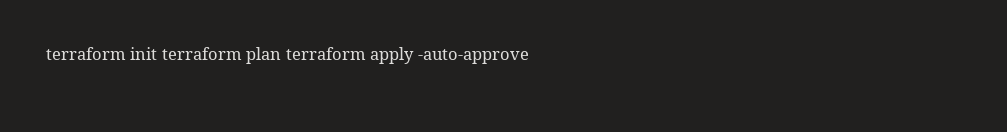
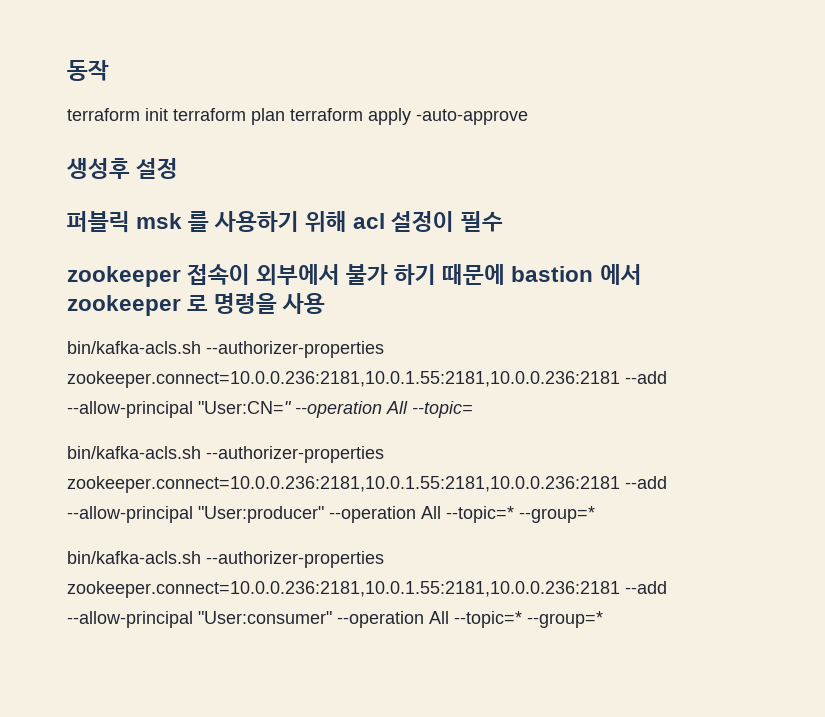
(46, 53) none -> [67,60,109,81] 동작 //
(529, 56) none -> [66,158,179,179] [67,211,503,233] [67,264,642,287] [67,293,326,316] [67,341,384,358] [67,371,667,388] [67,401,473,418] [67,446,384,463] [67,476,667,493] [67,506,595,523] [67,551,384,568] [67,581,667,598] [67,611,603,628] // 생성후 설정 // 퍼블릭 msk 를 사용하기 위해 acl 설정이 필수 // zookeeper 접속이 외부에서 불가 하기 때문에 bastion 에서 zookeeper 로 명령을 사용 // bin/kafka-acls.sh --authorizer-properties zookeeper.connect=10.0.0.236:2181,10.0.1.55:2181,10.0.0.236:2181 --add --allow-principal "User:CN=" --operation All --topic= // bin/kafka-acls.sh --authorizer-properties zookeeper.connect=10.0.0.236:2181,10.0.1.55:2181,10.0.0.236:2181 --add --allow-principal "User:producer" --operation All --topic=* --group=* // bin/kafka-acls.sh --authorizer-properties zookeeper.connect=10.0.0.236:2181,10.0.1.55:2181,10.0.0.236:2181 --add --allow-principal "User:consumer" --operation All --topic=* --group=*

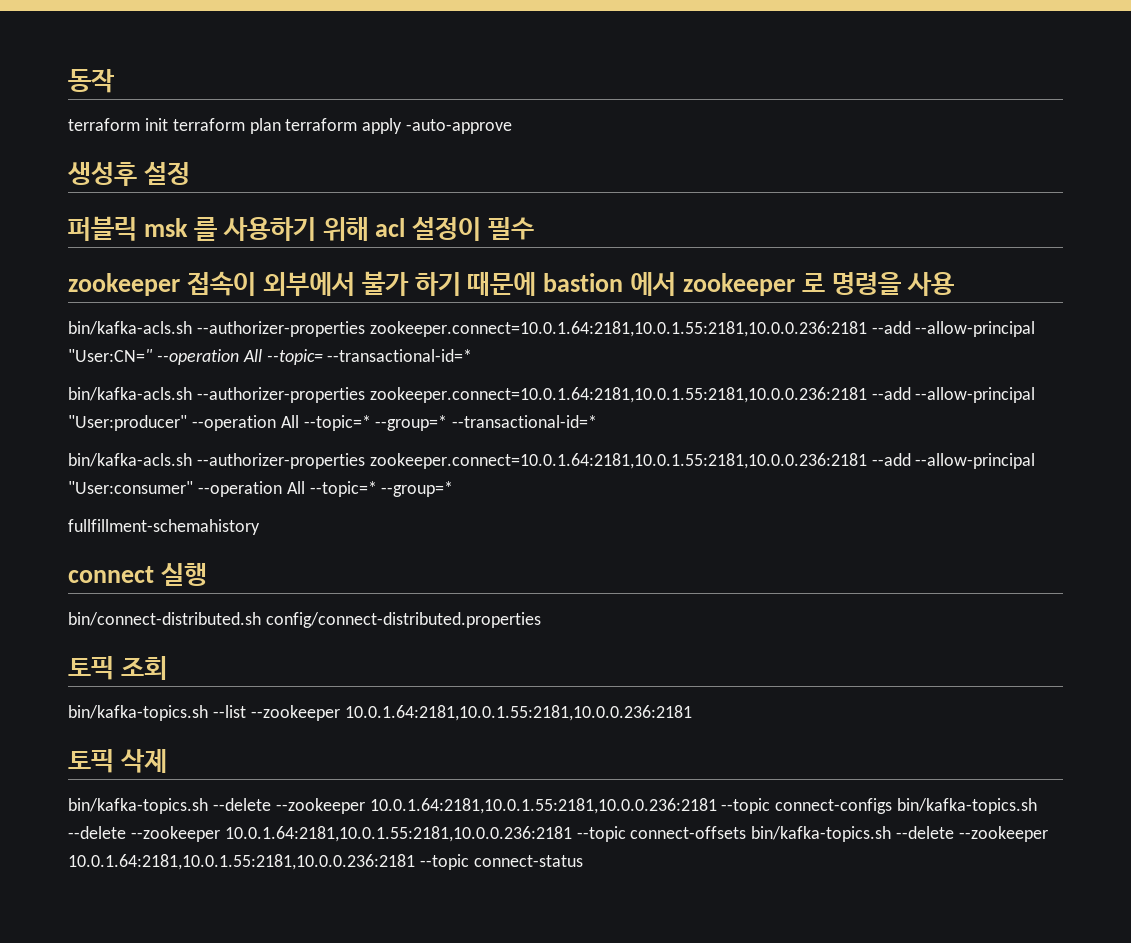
[67,371,620,388] zookeeper.connect=10.0.0.236:2181,10.0.1.55:2181,10.0.0.236:2181 -> [369,321,867,337] zookeeper.connect=10.0.1.64:2181,10.0.1.55:2181,10.0.0.236:2181
[67,446,384,463] [67,476,620,493] // bin/kafka-acls.sh --authorizer-properties zookeeper.connect=10.0.0.236:2181,10.0.1.55:2181,10.0.0.236:2181 -> [327,349,473,362] [68,387,867,403] --transactional-id=* // bin/kafka-acls.sh --authorizer-properties zookeeper.connect=10.0.1.64:2181,10.0.1.55:2181,10.0.0.236:2181
[67,551,384,568] [67,581,620,598] // bin/kafka-acls.sh --authorizer-properties zookeeper.connect=10.0.0.236:2181,10.0.1.55:2181,10.0.0.236:2181 -> [452,415,598,428] [68,453,867,469] --transactional-id=* // bin/kafka-acls.sh --authorizer-properties zookeeper.connect=10.0.1.64:2181,10.0.1.55:2181,10.0.0.236:2181
(603, 619) none -> [68,519,260,535] [68,563,207,586] [68,612,541,628] [68,656,167,680] [68,705,692,721] [68,749,167,773] [68,798,1038,814] [68,826,1049,842] [68,854,583,870] // fullfillment-schemahistory // connect 실행 // bin/connect-distributed.sh config/connect-distributed.properties // 토픽 조회 // bin/kafka-topics.sh --list --zookeeper 10.0.1.64:2181,10.0.1.55:2181,10.0.0.236:2181 // 토픽 삭제 // bin/kafka-topics.sh --delete --zookeeper 10.0.1.64:2181,10.0.1.55:2181,10.0.0.236:2181 --topic connect-configs bin/kafka-topics.sh --delete --zookeeper 10.0.1.64:2181,10.0.1.55:2181,10.0.0.236:2181 --topic connect-offsets bin/kafka-topics.sh --delete --zookeeper 10.0.1.64:2181,10.0.1.55:2181,10.0.0.236:2181 --topic connect-status

